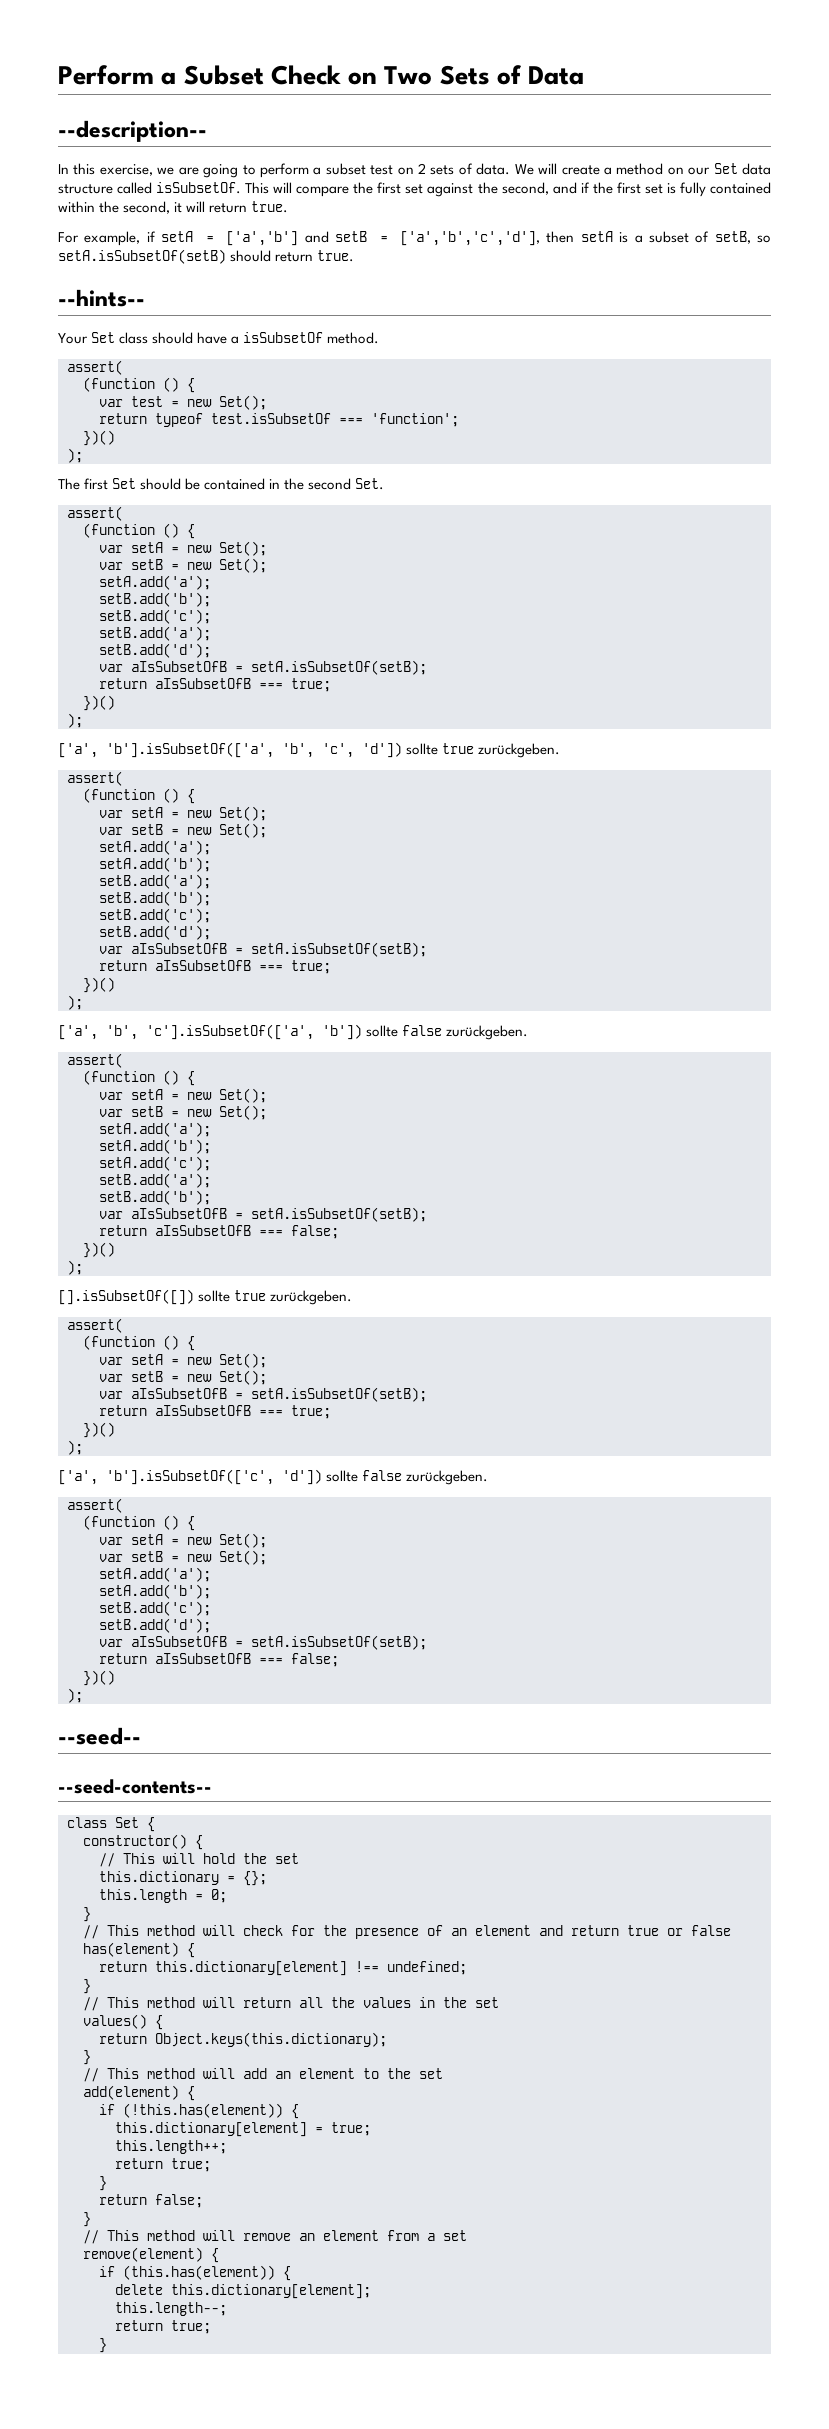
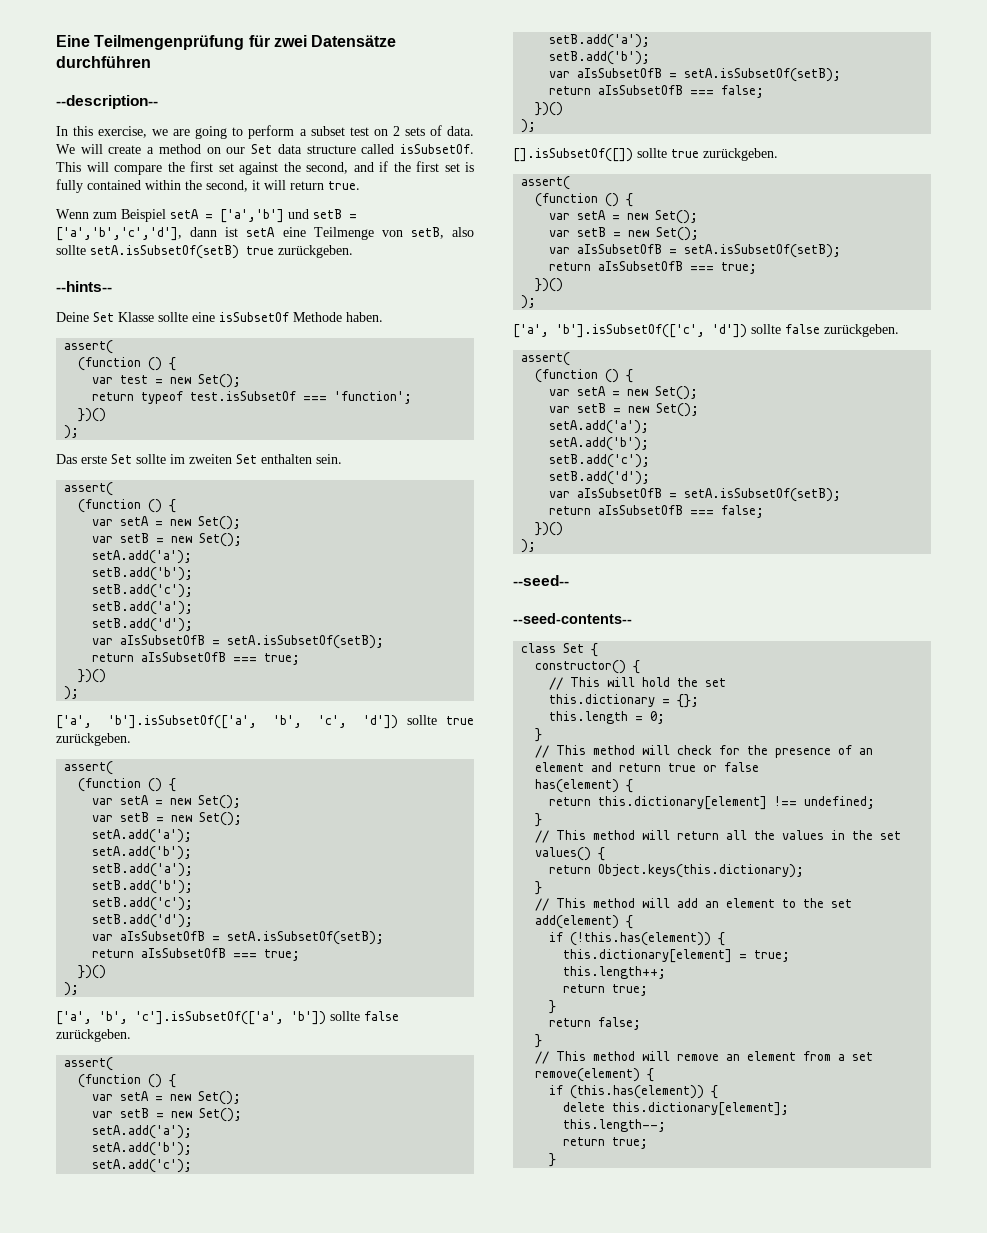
[58,65,585,85] Perform a Subset Check on Two Sets of Data -> [56,35,397,50] [56,56,151,68] Eine Teilmengenprüfung für zwei Datensätze durchführen
[58,231,156,246] For example, if -> [56,209,166,222] Wenn zum Beispiel
[304,231,329,243] and -> [288,209,309,219] und
[546,231,771,244] [58,249,355,264] [58,289,145,307] [58,332,380,344] then setA is a subset of setB, so setA.isSubsetOf(setB) should return true. // --hints-- // Your Set class should have a isSubsetOf method. -> [190,227,474,240] [56,245,353,259] [56,281,112,292] [56,312,383,322] dann ist setA eine Teilmenge von setB, also sollte setA.isSubsetOf(setB) true zurückgeben. // --hints-- // Deine Set Klasse sollte eine isSubsetOf Methode haben.
[58,478,385,490] The first Set should be contained in the second Set. -> [56,454,342,464] Das erste Set sollte im zweiten Set enthalten sein.

